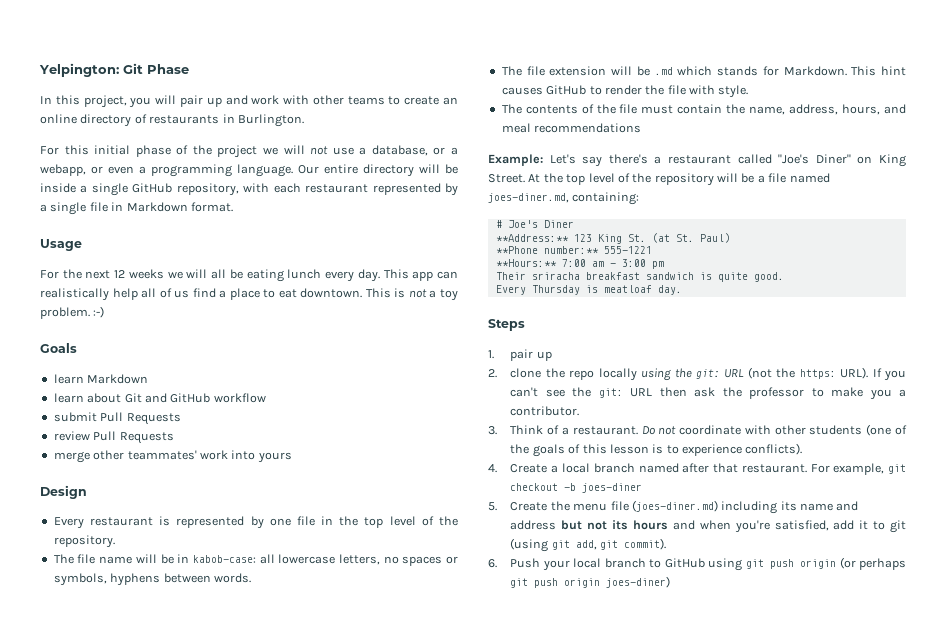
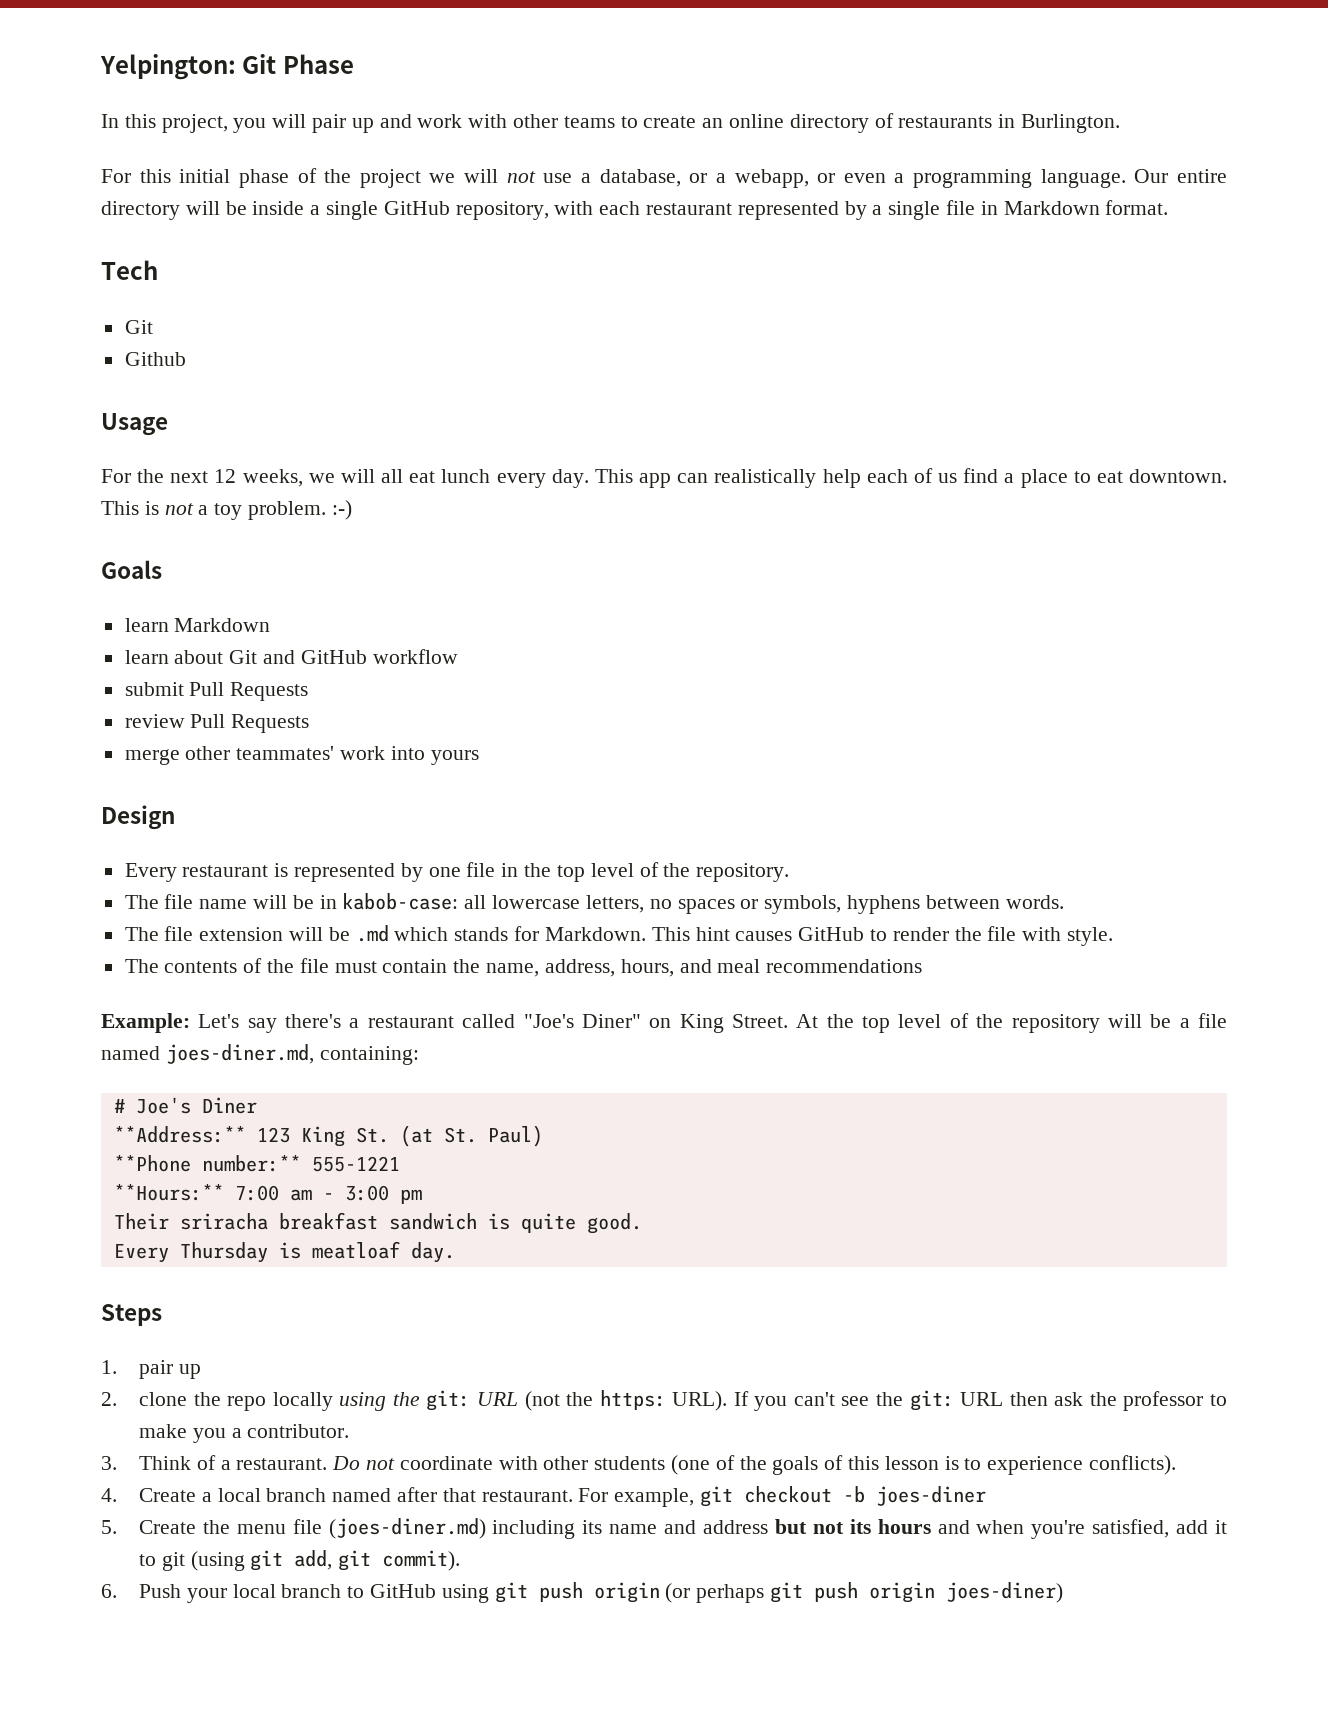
(233, 207) none -> [101,260,158,280] [124,320,153,334] [124,352,186,366] // Tech // Git // Github
[128,269,164,279] weeks -> [242,469,303,487] weeks,
[229,269,284,282] be eating -> [409,471,436,483] eat
[141,288,157,298] all -> [866,469,908,483] each

